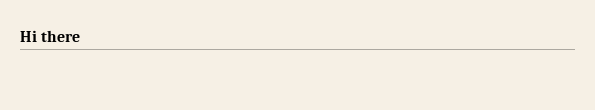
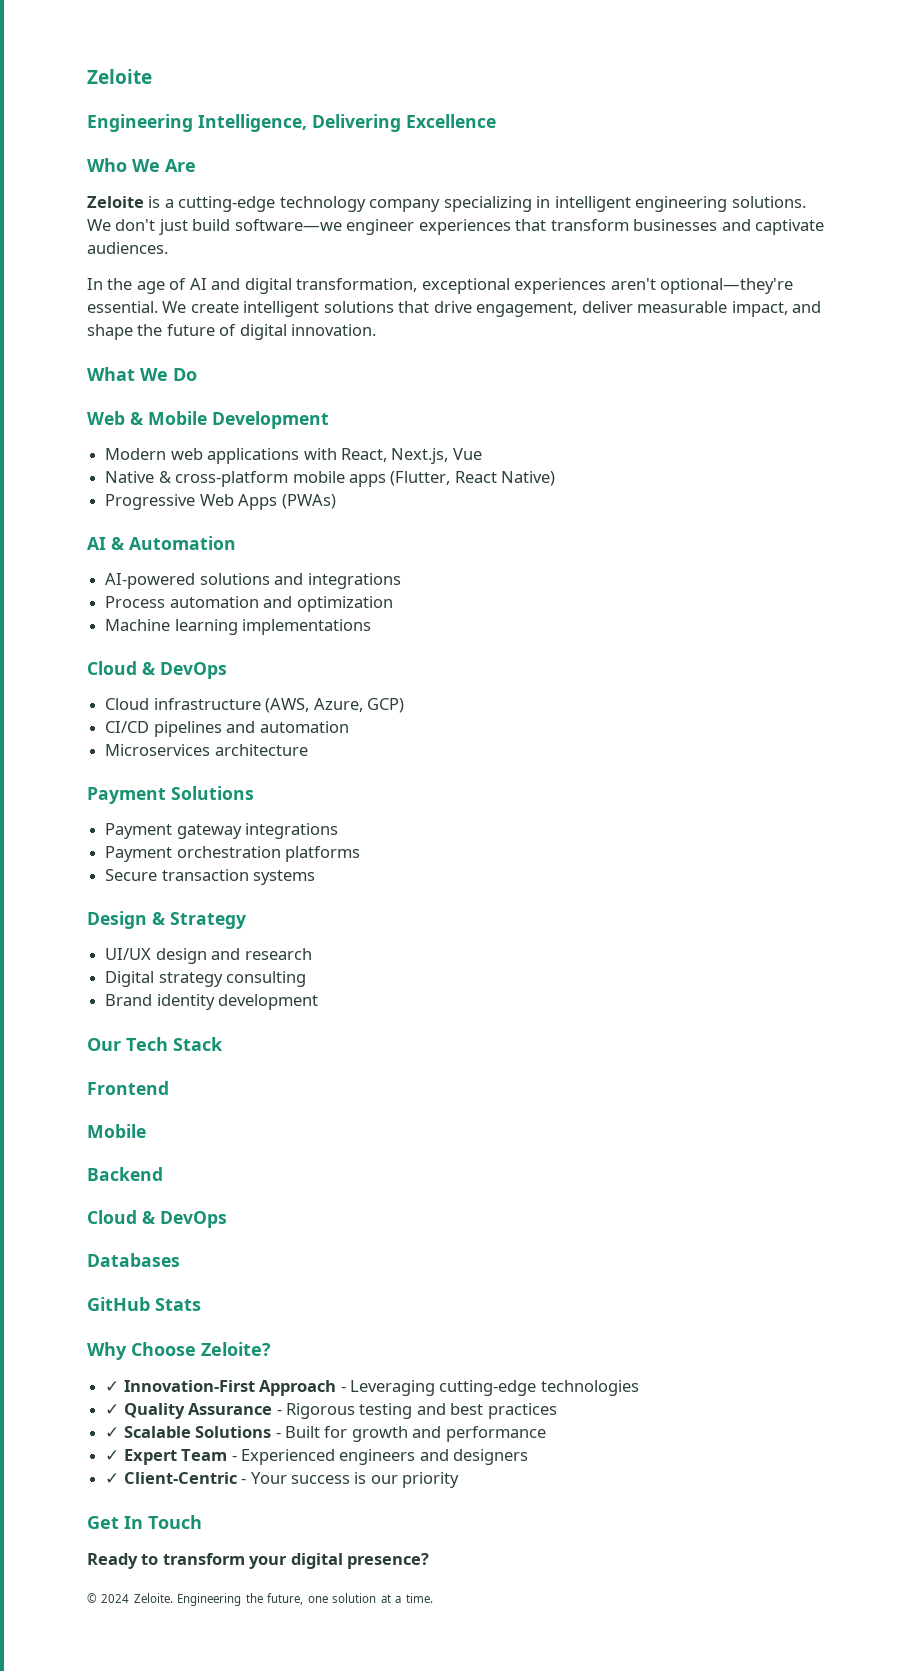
[20,30,81,42] Hi there -> [87,69,152,84] [87,114,496,132] [87,158,196,172] [87,196,806,212] [87,219,825,235] [87,242,168,254] [87,278,794,294] [87,301,822,317] [87,324,377,340] [87,367,197,381] [87,411,329,429] [105,448,482,464] [105,471,556,487] [105,494,336,510] [87,536,236,550] [105,573,401,589] [105,596,393,612] [105,619,372,635] [87,661,227,679] [105,698,404,713] [105,721,349,737] [105,744,308,756] [87,786,254,804] [105,823,339,839] [105,846,361,862] [105,869,316,885] [87,911,246,929] [105,948,312,964] [105,971,307,987] [105,994,319,1010] [87,1037,223,1051] [87,1081,169,1095] [87,1124,146,1138] [87,1167,163,1181] [87,1210,227,1228] [87,1253,180,1267] [87,1297,201,1311] [87,1342,271,1360] [105,1380,639,1396] [105,1403,557,1419] [105,1426,546,1442] [105,1449,529,1465] [105,1472,460,1488] [87,1515,202,1529] [87,1553,430,1569] [87,1593,433,1606] Zeloite // Engineering Intelligence, Delivering Excellence // Who We Are // Zeloite is a cutting-edge technology company specializing in intelligent engineering solutions. We don't just build software—we engineer experiences that transform businesses and captivate audiences. // In the age of AI and digital transformation, exceptional experiences aren't optional—they're essential. We create intelligent solutions that drive engagement, deliver measurable impact, and shape the future of digital innovation. // What We Do // Web & Mobile Development // Modern web applications with React, Next.js, Vue // Native & cross-platform mobile apps (Flutter, React Native) // Progressive Web Apps (PWAs) // AI & Automation // AI-powered solutions and integrations // Process automation and optimization // Machine learning implementations // Cloud & DevOps // Cloud infrastructure (AWS, Azure, GCP) // CI/CD pipelines and automation // Microservices architecture // Payment Solutions // Payment gateway integrations // Payment orchestration platforms // Secure transaction systems // Design & Strategy // UI/UX design and research // Digital strategy consulting // Brand identity development // Our Tech Stack // Frontend // Mobile // Backend // Cloud & DevOps // Databases // GitHub Stats // Why Choose Zeloite? // ✓ Innovation-First Approach - Leveraging cutting-edge technologies // ✓ Quality Assurance - Rigorous testing and best practices // ✓ Scalable Solutions - Built for growth and performance // ✓ Expert Team - Experienced engineers and designers // ✓ Client-Centric - Your success is our priority // Get In Touch // Ready to transform your digital presence? // © 2024 Zeloite. Engineering the future, one solution at a time.

